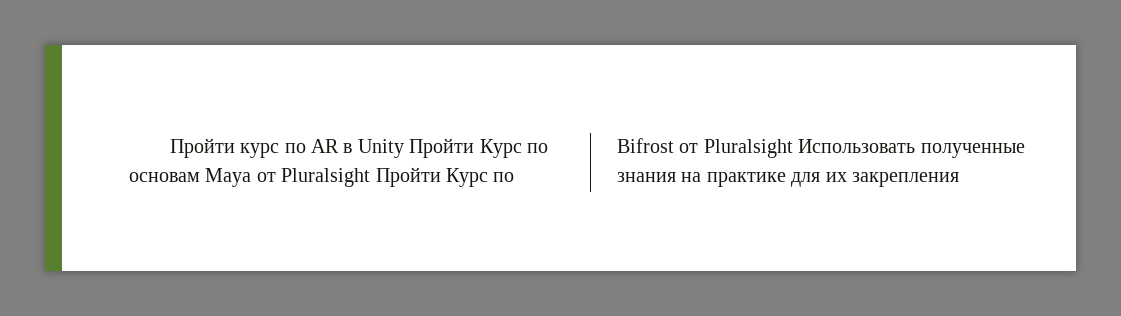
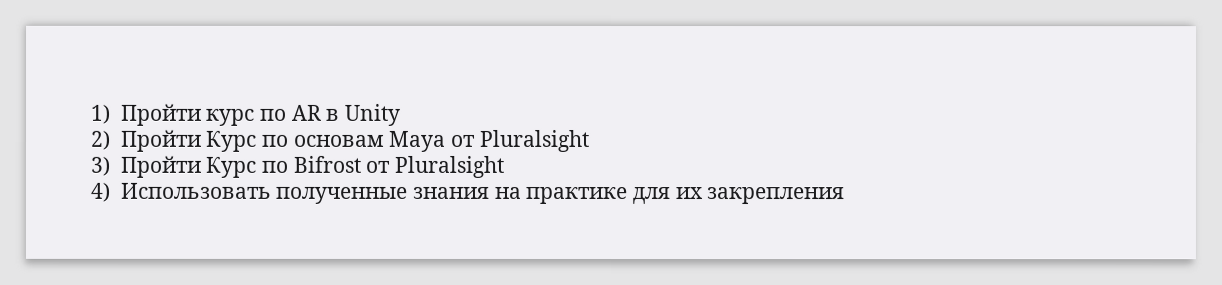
(169, 148) none -> [91,104,111,124] 1)
(404, 148) none -> [90,130,111,150] // 2)
(371, 177) none -> [90,156,110,176] // 3)
(793, 148) none -> [90,182,110,202] // 4)

